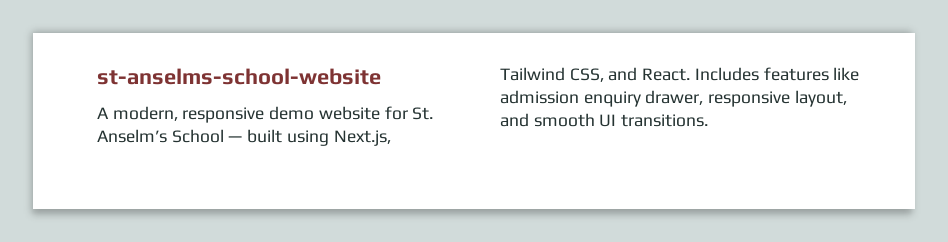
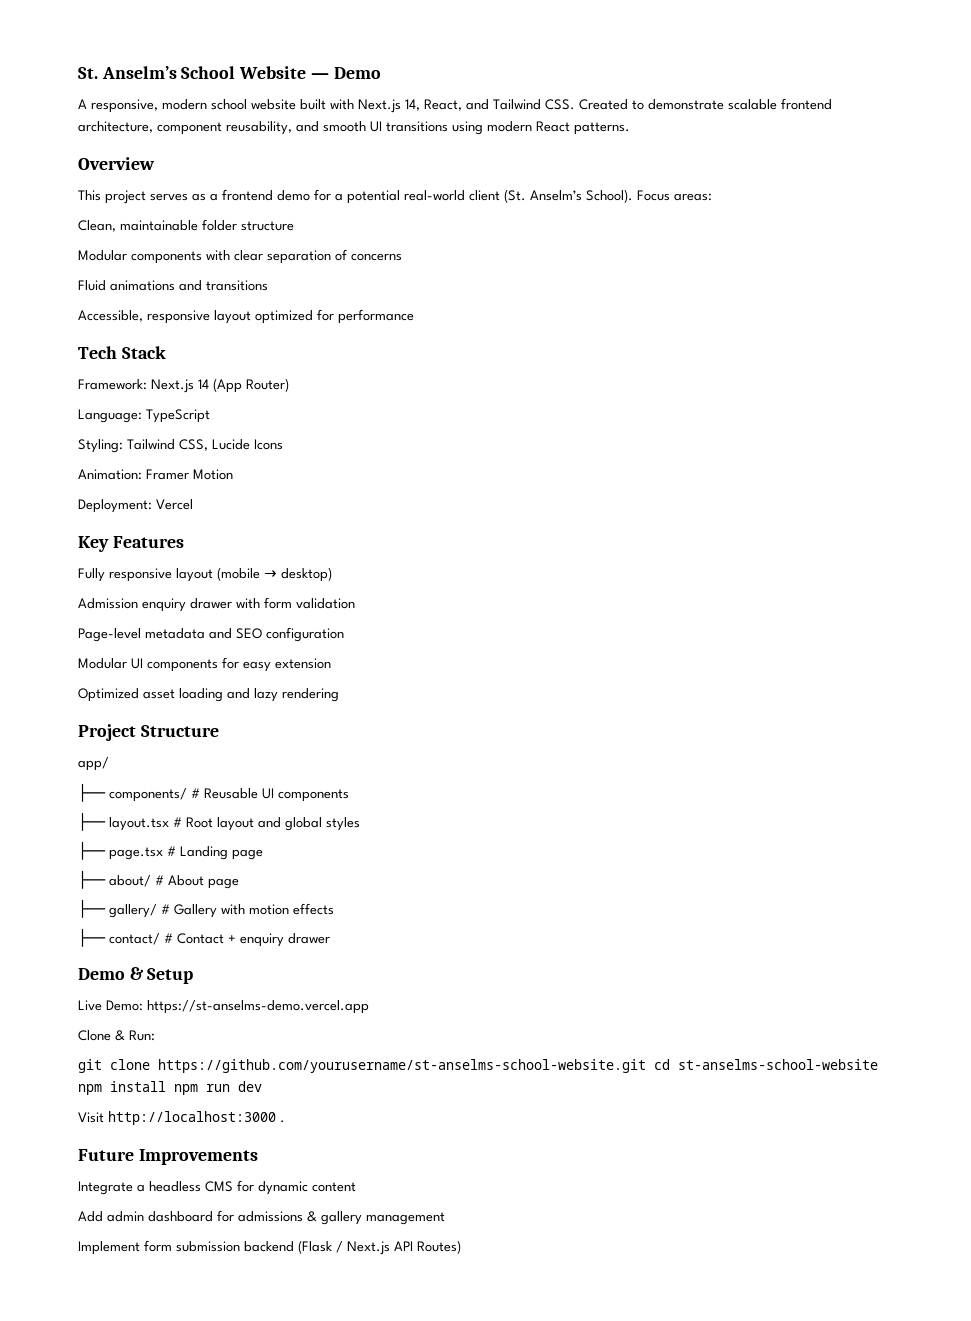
[97,68,381,85] [97,106,434,123] [97,129,391,146] [500,67,860,82] [500,90,847,107] [500,113,709,127] st-anselms-school-website // A modern, responsive demo website for St. Anselm’s School — built using Next.js, Tailwind CSS, and React. Includes features like admission enquiry drawer, responsive layout, and smooth UI transitions. -> [78,66,381,79] [78,98,832,113] [78,121,630,135] [78,157,155,170] [78,189,712,204] [78,219,294,232] [78,249,402,264] [78,280,268,291] [78,309,414,324] [78,346,166,359] [78,378,289,393] [78,409,210,423] [78,439,283,453] [78,469,233,480] [78,499,193,513] [78,536,184,552] [78,567,332,582] [78,597,355,612] [78,627,344,642] [78,657,331,672] [78,688,339,702] [78,724,219,741] [78,757,109,771] [78,783,349,802] [78,812,360,831] [78,841,263,860] [78,870,239,889] [78,899,334,918] [78,928,330,947] [78,967,194,984] [78,1000,369,1014] [78,1030,155,1041] [78,1059,878,1073] [78,1081,262,1095] [78,1111,285,1125] [78,1149,258,1165] [78,1180,356,1195] [78,1210,445,1225] [78,1240,461,1255] St. Anselm’s School Website — Demo // A responsive, modern school website built with Next.js 14, React, and Tailwind CSS. Created to demonstrate scalable frontend architecture, component reusability, and smooth UI transitions using modern React patterns. // Overview // This project serves as a frontend demo for a potential real-world client (St. Anselm’s School). Focus areas: // Clean, maintainable folder structure // Modular components with clear separation of concerns // Fluid animations and transitions // Accessible, responsive layout optimized for performance // Tech Stack // Framework: Next.js 14 (App Router) // Language: TypeScript // Styling: Tailwind CSS, Lucide Icons // Animation: Framer Motion // Deployment: Vercel // Key Features // Fully responsive layout (mobile → desktop) // Admission enquiry drawer with form validation // Page-level metadata and SEO configuration // Modular UI components for easy extension // Optimized asset loading and lazy rendering // Project Structure // app/ // ├── components/ # Reusable UI components // ├── layout.tsx # Root layout and global styles // ├── page.tsx # Landing page // ├── about/ # About page // ├── gallery/ # Gallery with motion effects // ├── contact/ # Contact + enquiry drawer // Demo & Setup // Live Demo: https://st-anselms-demo.vercel.app // Clone & Run: // git clone https://github.com/yourusername/st-anselms-school-website.git cd st-anselms-school-website npm install npm run dev // Visit http://localhost:3000 . // Future Improvements // Integrate a headless CMS for dynamic content // Add admin dashboard for admissions & gallery management // Implement form submission backend (Flask / Next.js API Routes)

